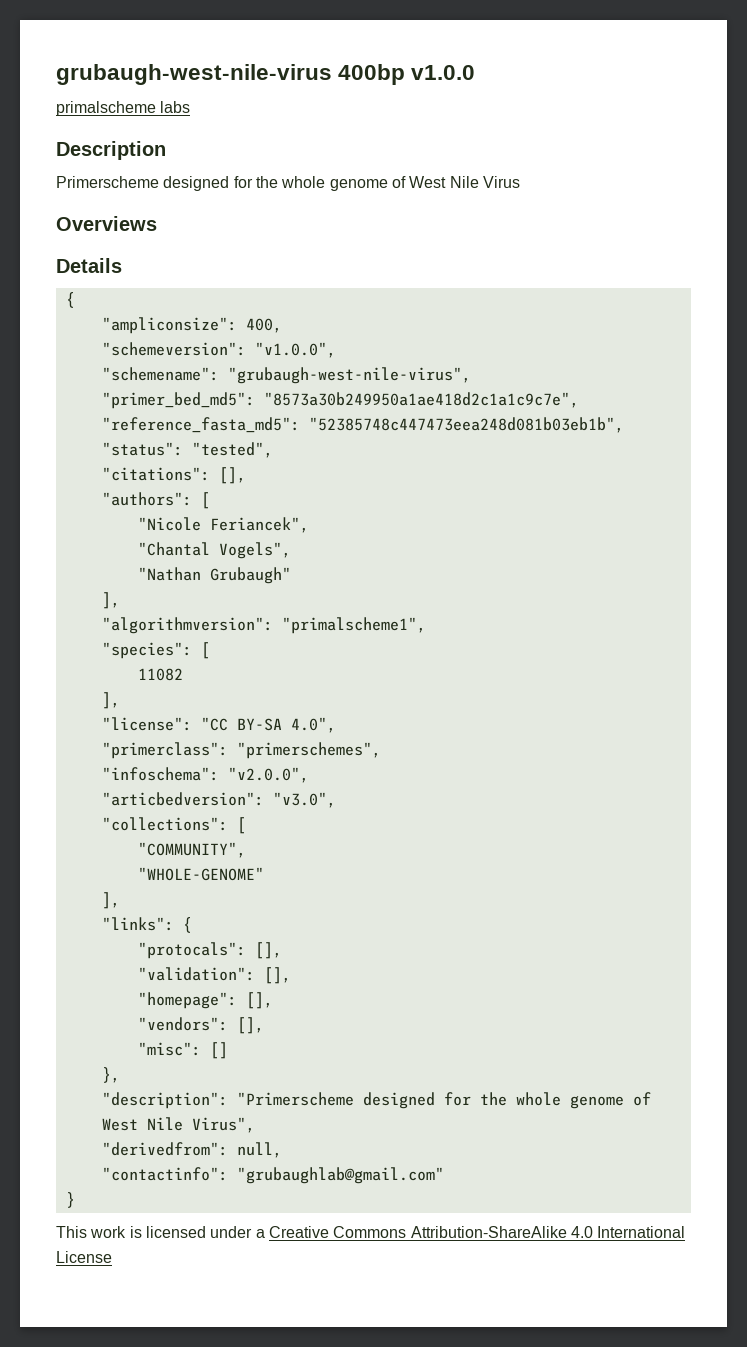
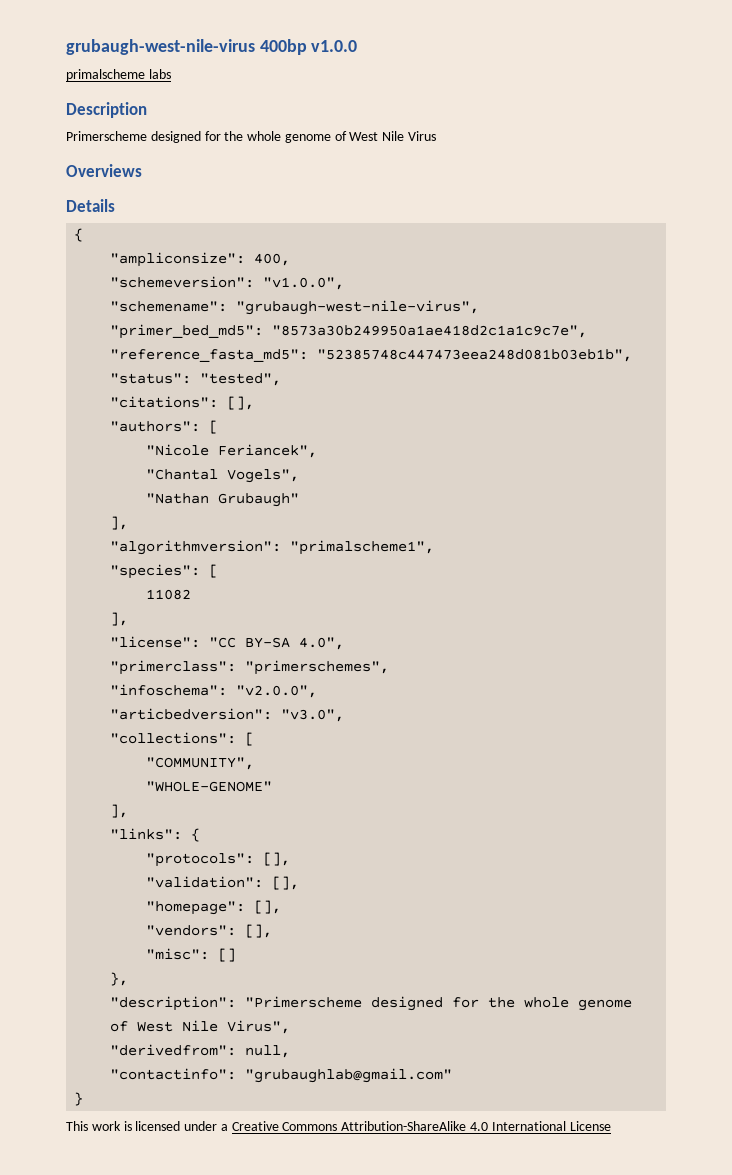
[137,942,246,959] "protocals": -> [146,853,255,867] "protocols":

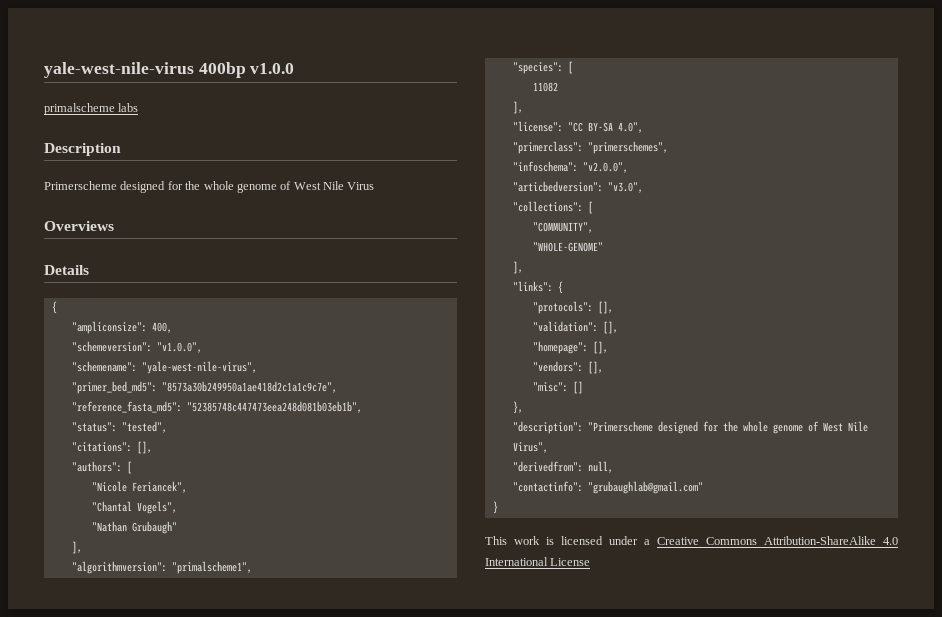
[66,39,255,55] grubaugh-west-nile-virus -> [44,62,194,78] yale-west-nile-virus
[236,300,480,315] "grubaugh-west-nile-virus", -> [141,361,257,374] "yale-west-nile-virus",

